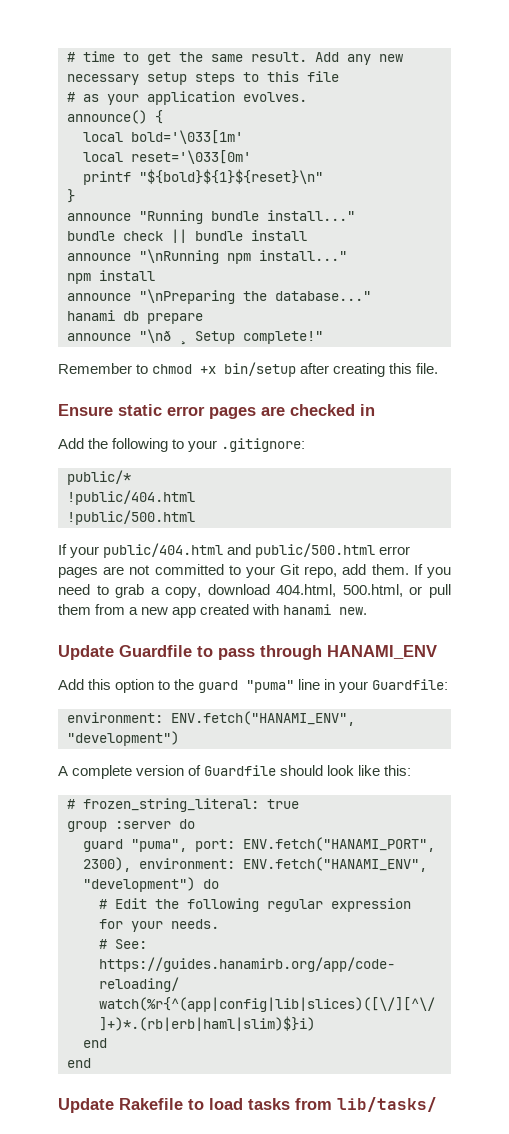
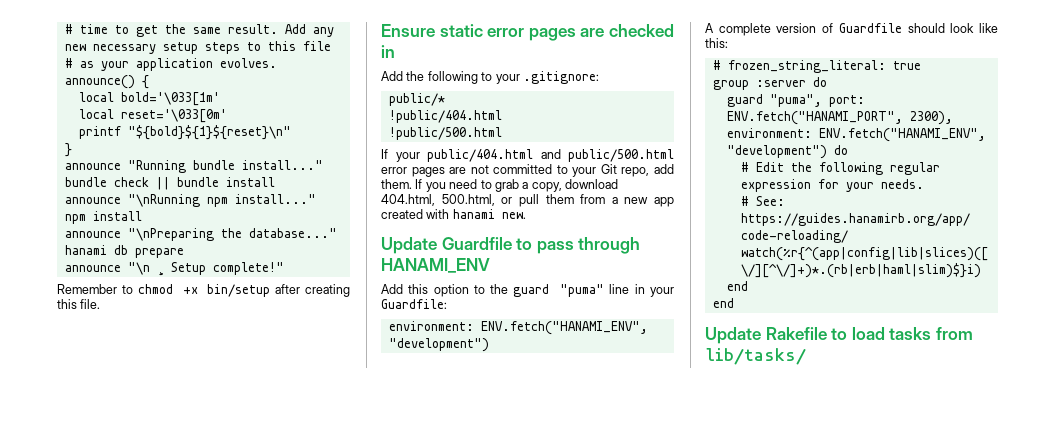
[139,329,171,343] "\nð -> [127,262,150,275] "\n

